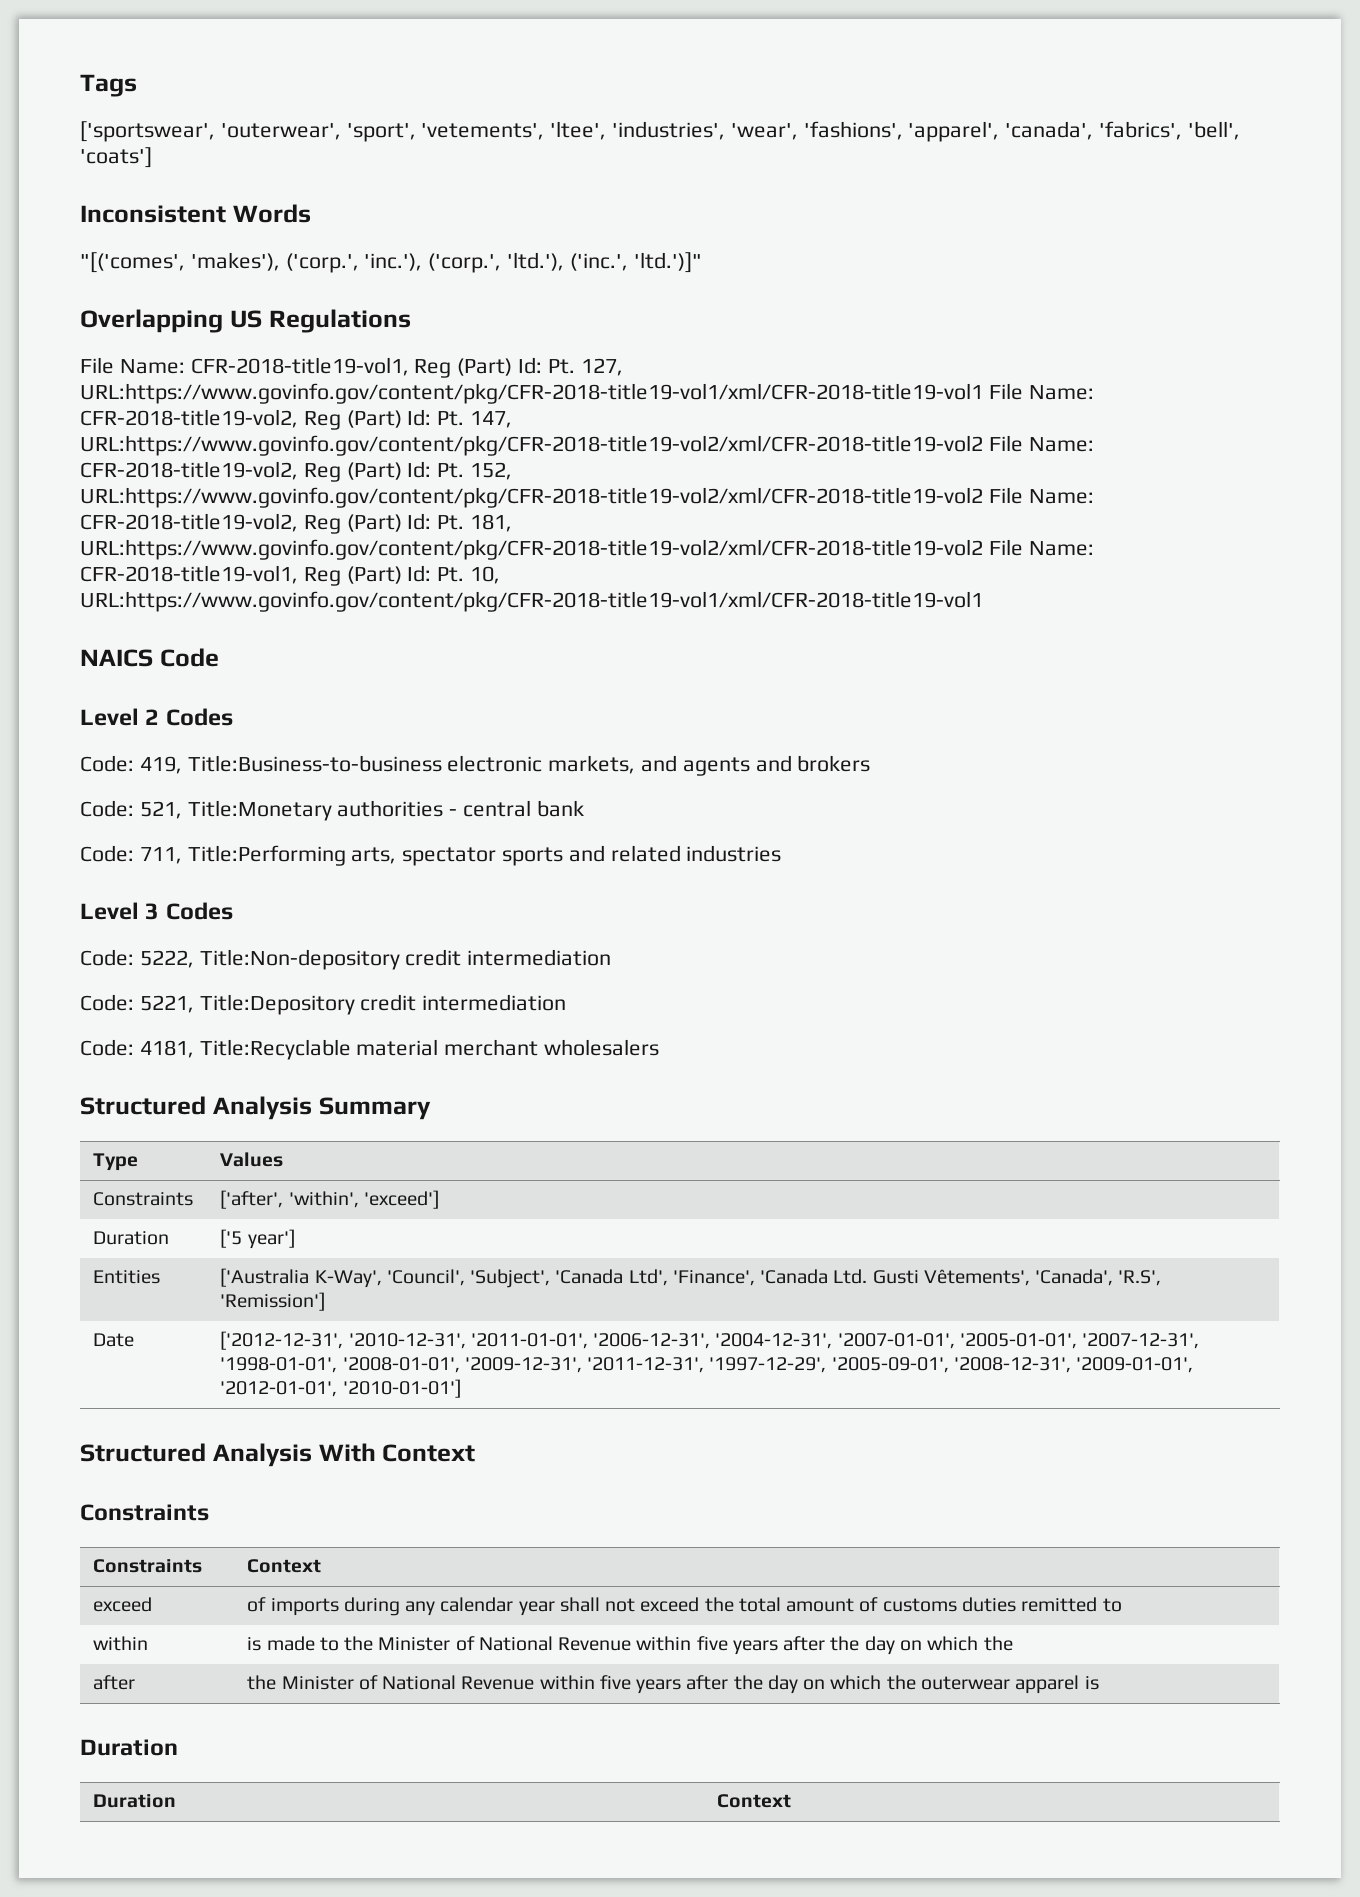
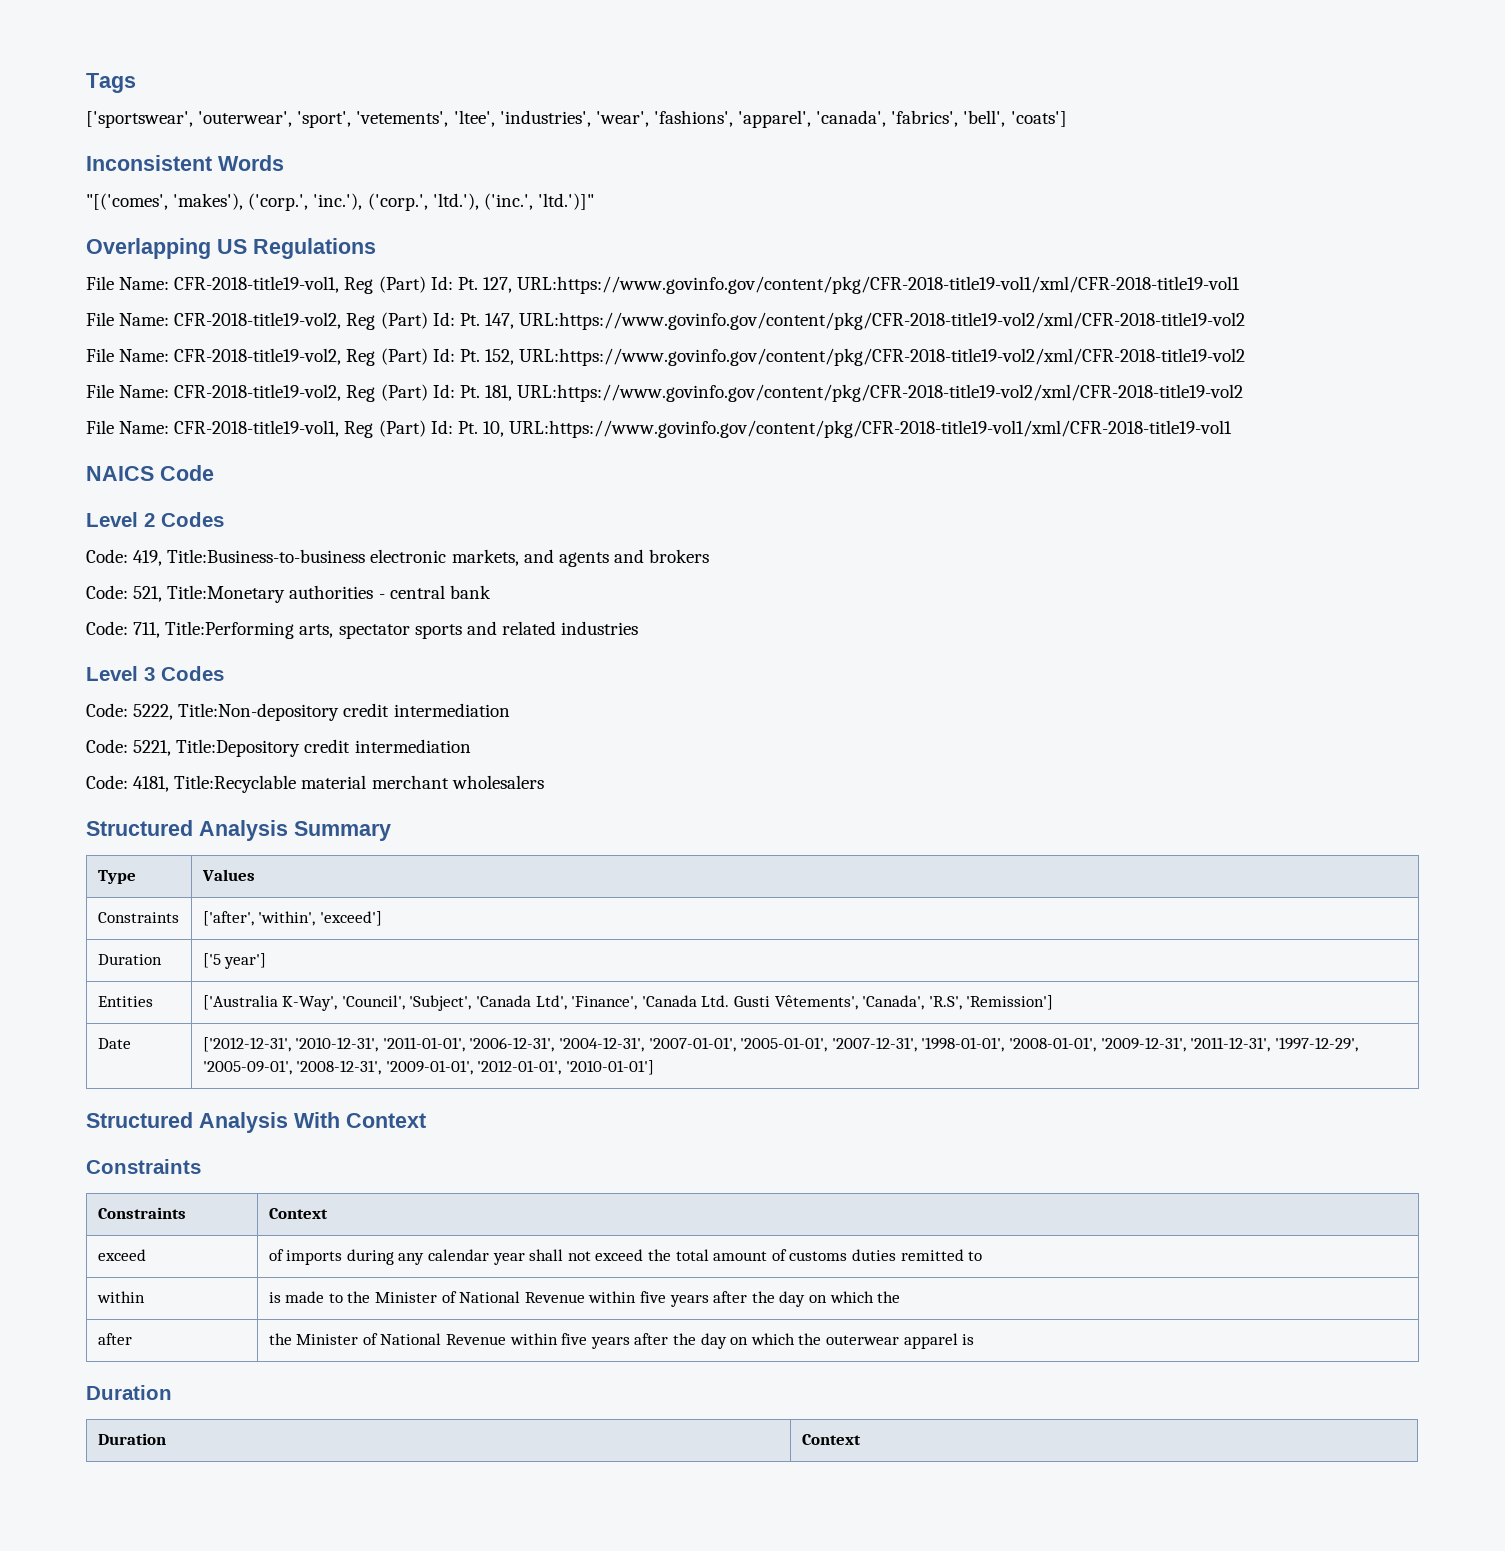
(983, 393) none -> (1241, 285) //
(983, 445) none -> (1246, 321) //
(983, 497) none -> (1246, 357) //
(983, 549) none -> (1244, 393) //

